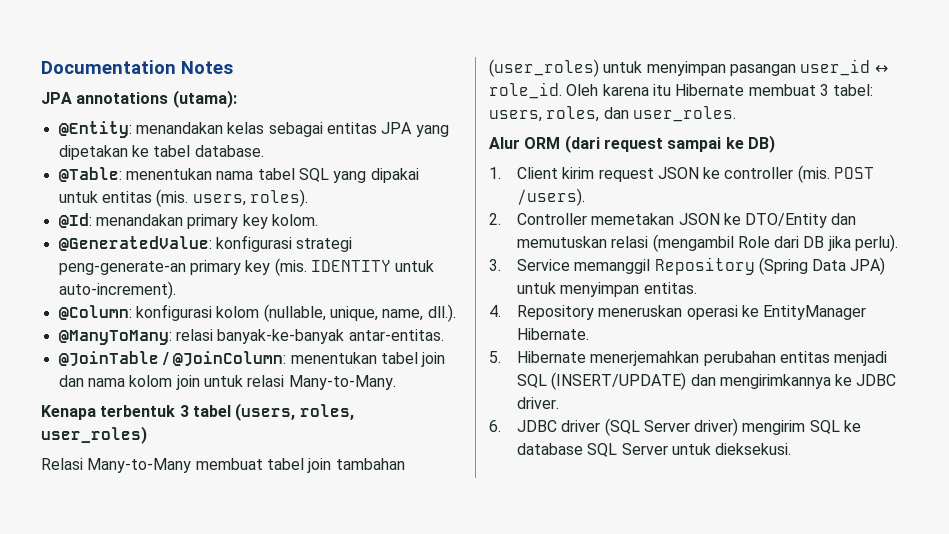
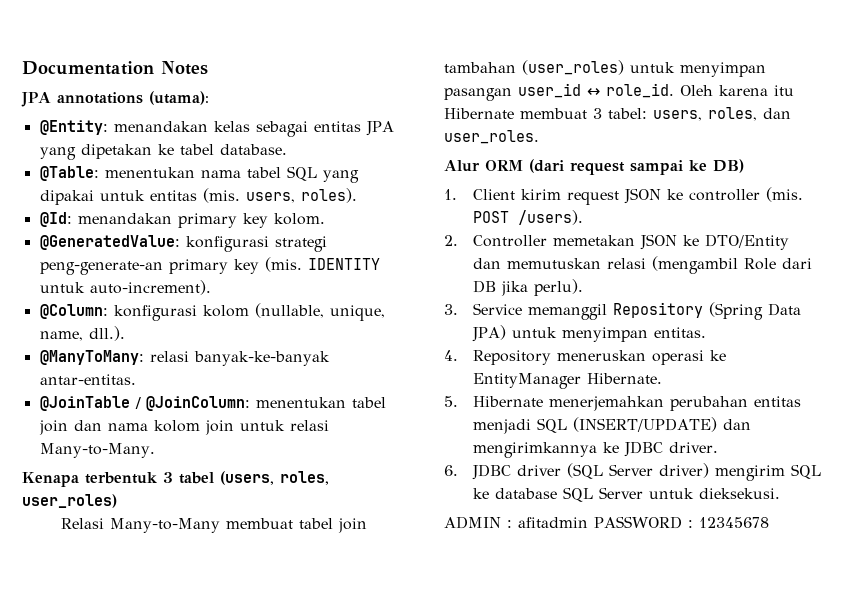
(792, 449) none -> [444,516,769,529] // ADMIN : afitadmin PASSWORD : 12345678

